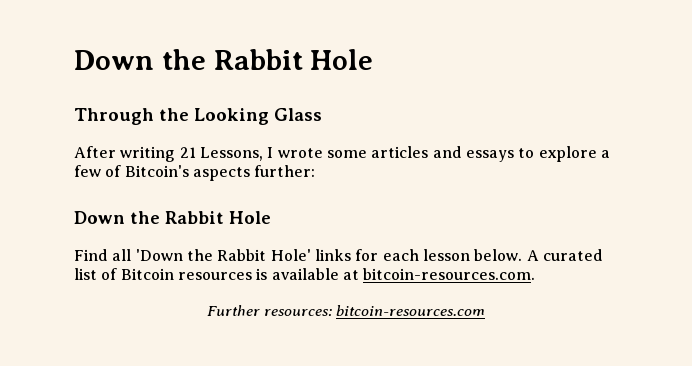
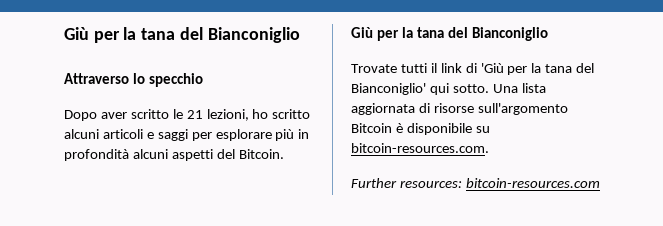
[74,49,374,70] [74,108,322,125] [74,146,610,162] [74,165,316,181] [74,211,271,224] [74,249,603,261] [74,268,359,280] Down the Rabbit Hole // Through the Looking Glass // After writing 21 Lessons, I wrote some articles and essays to explore a few of Bitcoin's aspects further: // Down the Rabbit Hole // Find all 'Down the Rabbit Hole' links for each lesson below. A curated list of Bitcoin resources is available at -> [64,27,300,43] [64,73,204,87] [64,109,311,121] [64,129,310,141] [64,149,284,161] [351,27,549,41] [351,63,595,75] [351,83,546,95] [351,103,568,115] [351,123,490,135] Giù per la tana del Bianconiglio // Attraverso lo specchio // Dopo aver scritto le 21 lezioni, ho scritto alcuni articoli e saggi per esplorare più in profondità alcuni aspetti del Bitcoin. // Giù per la tana del Bianconiglio // Trovate tutti il link di 'Giù per la tana del Bianconiglio' qui sotto. Una lista aggiornata di risorse sull'argomento Bitcoin è disponibile su

